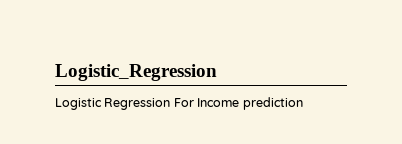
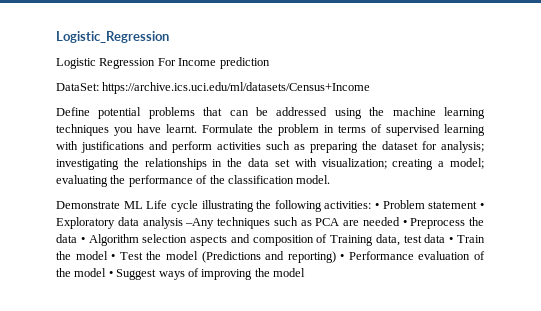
(303, 103) none -> [56,82,371,94] [56,107,485,119] [56,124,485,136] [56,141,484,153] [56,158,484,170] [56,175,331,187] [56,200,484,212] [56,217,484,229] [56,234,486,246] [56,251,485,263] [56,268,305,280] // DataSet: https://archive.ics.uci.edu/ml/datasets/Census+Income // Define potential problems that can be addressed using the machine learning techniques you have learnt. Formulate the problem in terms of supervised learning with justifications and perform activities such as preparing the dataset for analysis; investigating the relationships in the data set with visualization; creating a model; evaluating the performance of the classification model. // Demonstrate ML Life cycle illustrating the following activities: • Problem statement • Exploratory data analysis –Any techniques such as PCA are needed • Preprocess the data • Algorithm selection aspects and composition of Training data, test data • Train the model • Test the model (Predictions and reporting) • Performance evaluation of the model • Suggest ways of improving the model

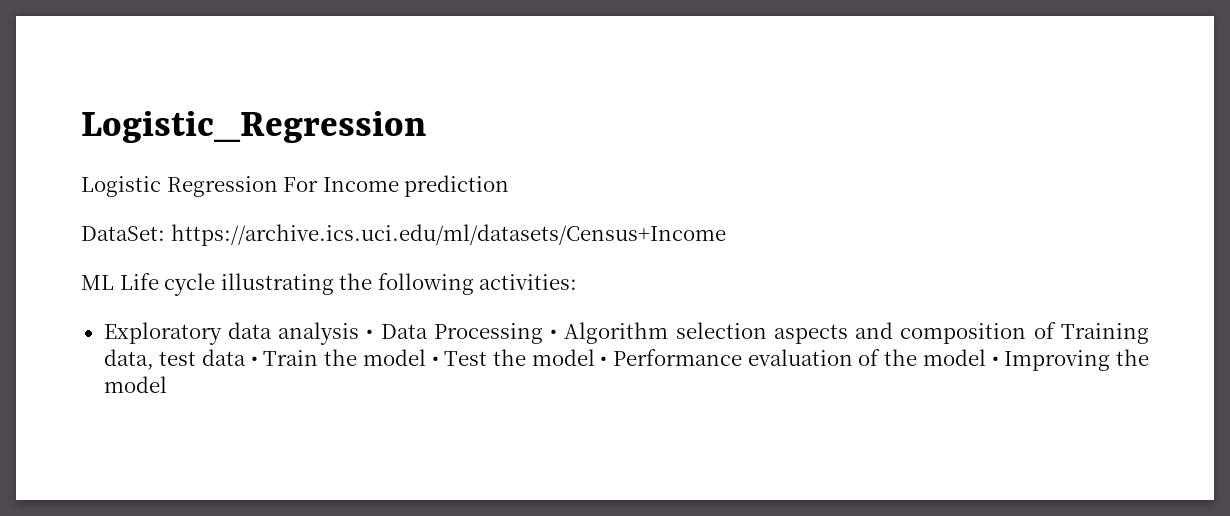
[56,107,485,119] [56,124,485,136] [56,141,484,153] [56,158,484,170] [56,175,331,187] [56,201,120,209] Define potential problems that can be addressed using the machine learning techniques you have learnt. Formulate the problem in terms of supervised learning with justifications and perform activities such as preparing the dataset for analysis; investigating the relationships in the data set with visualization; creating a model; evaluating the performance of the classification model. // Demonstrate -> (726, 235) none
[375,200,484,209] [56,217,484,229] [56,234,77,243] • Problem statement • Exploratory data analysis –Any techniques such as PCA are needed • Preprocess the data -> [103,322,543,345] // Exploratory data analysis • Data Processing
[201,251,336,263] (Predictions and reporting) -> (595, 357) none
[116,268,253,280] Suggest ways of improving -> [1004,350,1111,371] Improving

